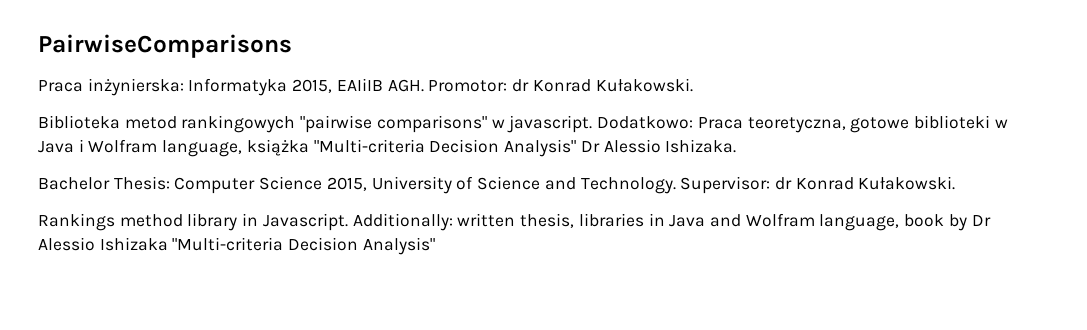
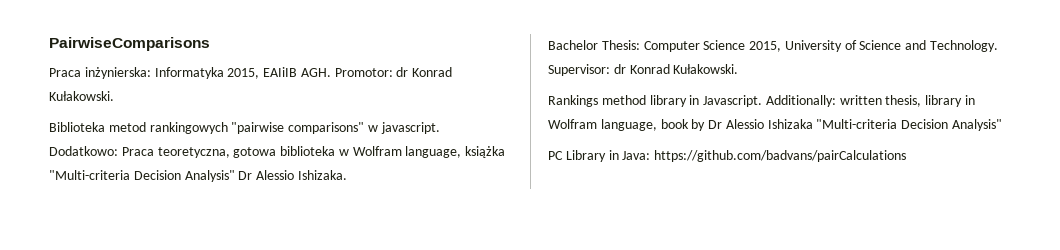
[850,115,1008,133] [38,139,84,153] gotowe biblioteki w Java i -> [233,146,349,158] gotowa biblioteka w
[578,213,741,227] libraries in Java and -> [925,95,976,107] library in
(435, 246) none -> [548,150,907,162] // PC Library in Java: https://github.com/badvans/pairCalculations

